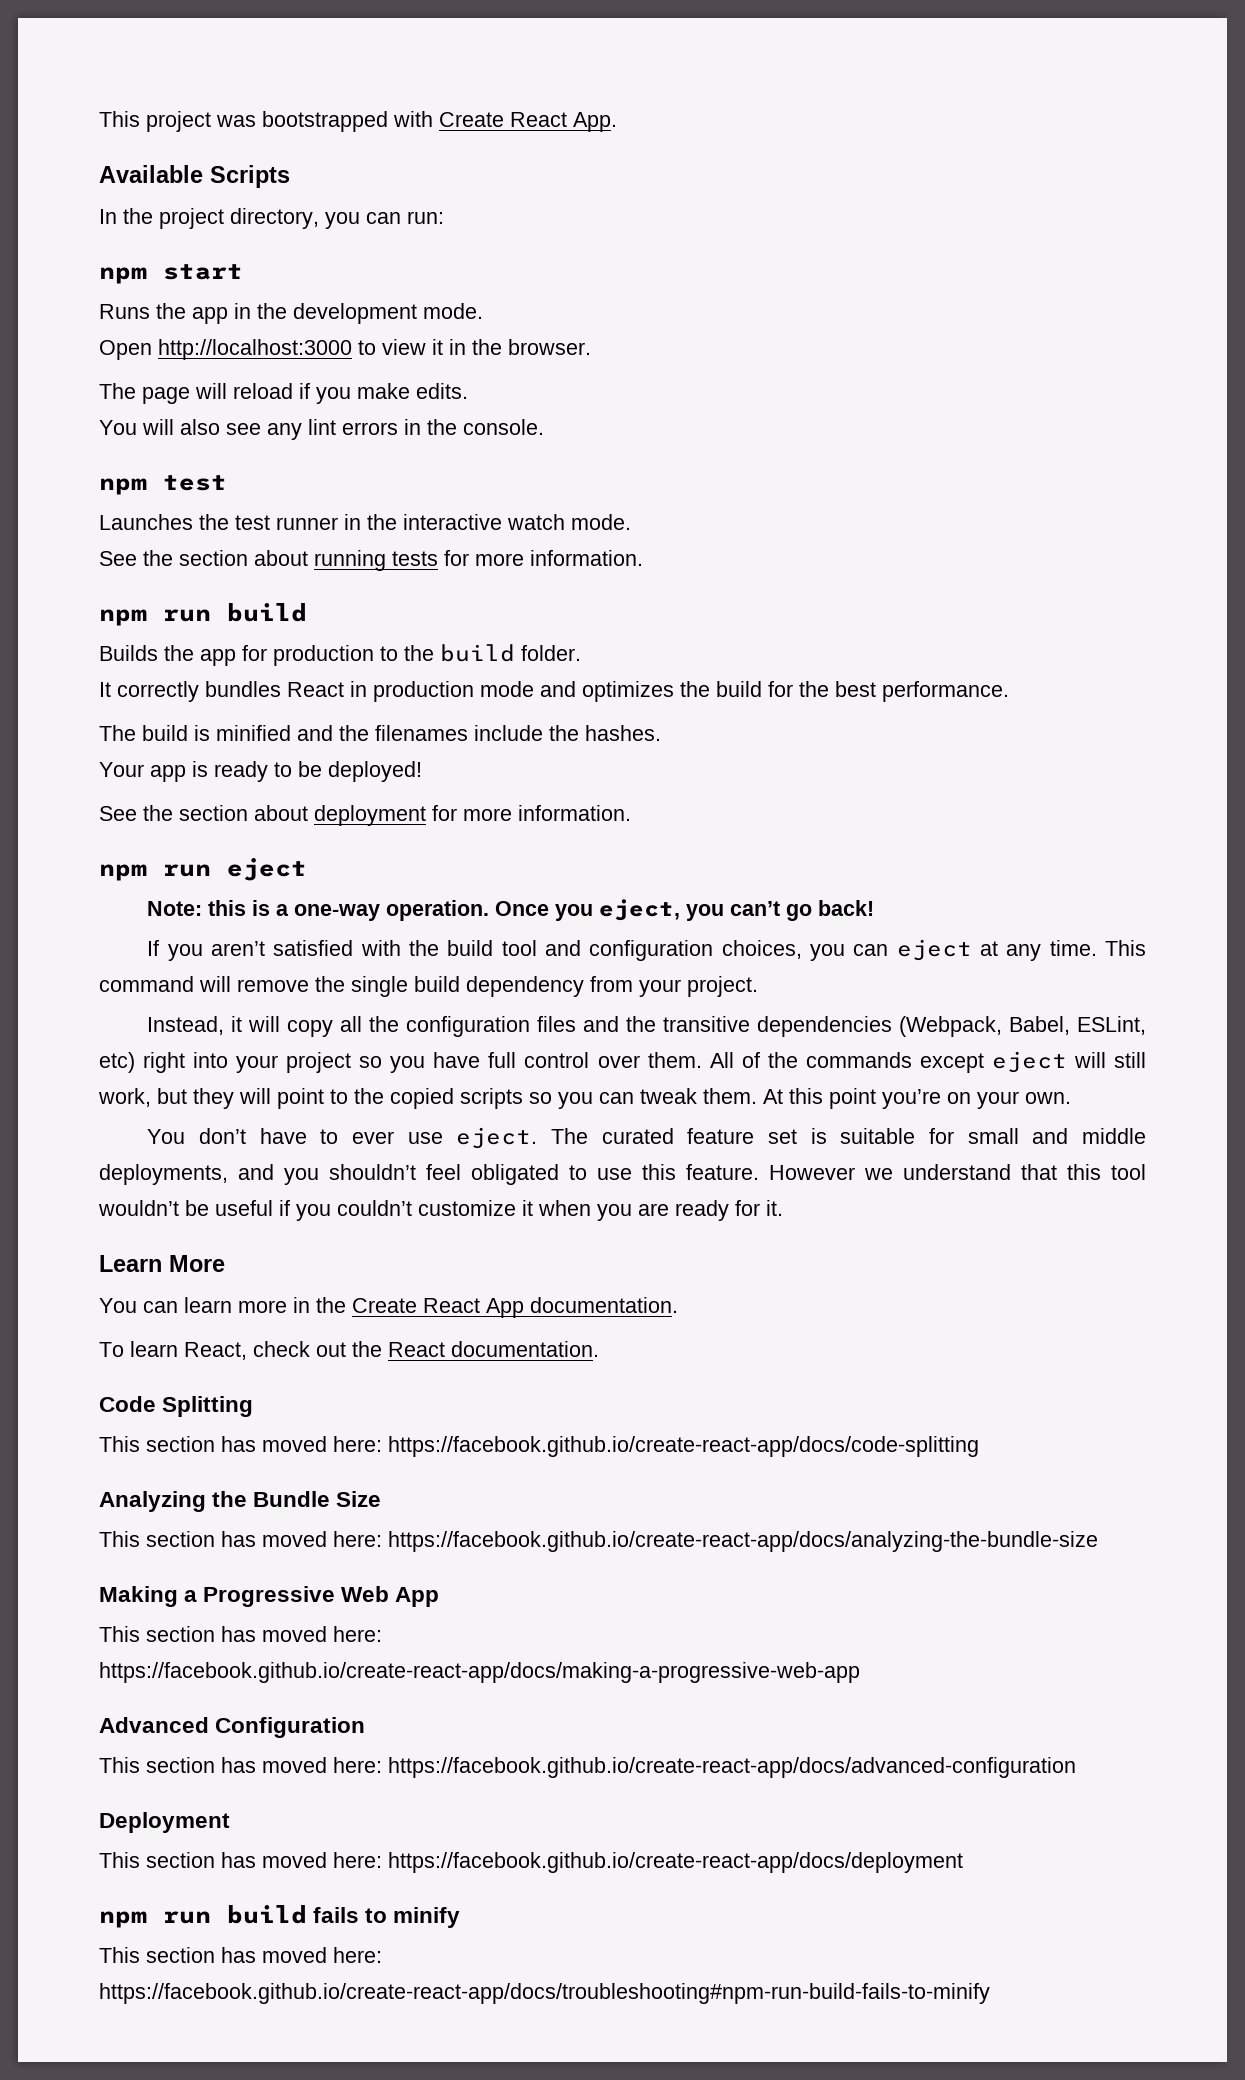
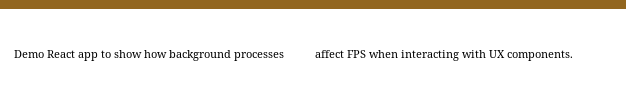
[99,111,617,132] [99,165,290,188] [99,208,444,229] [99,264,243,284] [99,303,483,324] [99,339,591,360] [99,383,468,404] [99,419,544,440] [99,475,227,495] [99,514,631,530] [99,550,643,571] [99,603,307,626] [99,644,581,666] [99,681,1009,702] [99,725,661,741] [99,761,422,782] [99,805,631,826] [99,858,307,881] [147,899,875,921] [147,939,1146,961] [99,976,758,997] [147,1016,1146,1037] [99,1051,1146,1073] [98,1088,1071,1109] [147,1127,1146,1149] [99,1164,1146,1185] [98,1200,783,1221] [99,1255,225,1272] [99,1297,678,1318] [99,1341,599,1360] [99,1396,254,1417] [99,1436,979,1457] [99,1491,382,1512] [99,1531,1098,1552] [99,1586,440,1607] [99,1626,382,1642] [99,1662,860,1683] [99,1717,366,1738] [99,1757,1076,1778] [99,1812,230,1833] [99,1852,963,1873] [99,1905,461,1928] [99,1947,382,1963] [99,1983,990,2004] This project was bootstrapped with Create React App. // Available Scripts // In the project directory, you can run: // npm start // Runs the app in the development mode. // Open http://localhost:3000 to view it in the browser. // The page will reload if you make edits. // You will also see any lint errors in the console. // npm test // Launches the test runner in the interactive watch mode. // See the section about running tests for more information. // npm run build // Builds the app for production to the build folder. // It correctly bundles React in production mode and optimizes the build for the best performance. // The build is minified and the filenames include the hashes. // Your app is ready to be deployed! // See the section about deployment for more information. // npm run eject // Note: this is a one-way operation. Once you eject, you can’t go back! // If you aren’t satisfied with the build tool and configuration choices, you can eject at any time. This command will remove the single build dependency from your project. // Instead, it will copy all the configuration files and the transitive dependencies (Webpack, Babel, ESLint, etc) right into your project so you have full control over them. All of the commands except eject will still work, but they will point to the copied scripts so you can tweak them. At this point you’re on your own. // You don’t have to ever use eject. The curated feature set is suitable for small and middle deployments, and you shouldn’t feel obligated to use this feature. However we understand that this tool wouldn’t be useful if you couldn’t customize it when you are ready for it. // Learn More // You can learn more in the Create React App documentation. // To learn React, check out the React documentation. // Code Splitting // This section has moved here: https://facebook.github.io/create-react-app/docs/code-splitting // Analyzing the Bundle Size // This section has moved here: https://facebook.github.io/create-react-app/docs/analyzing-the-bundle-size // Making a Progressive Web App // This section has moved here: https://facebook.github.io/create-react-app/docs/making-a-progressive-web-app // Advanced Configuration // This section has moved here: https://facebook.github.io/create-react-app/docs/advanced-configuration // Deployment // This section has moved here: https://facebook.github.io/create-react-app/docs/deployment // npm run build fails to minify // This section has moved here: https://facebook.github.io/create-react-app/docs/troubleshooting#npm-run-build-fails-to-minify -> [14,50,573,61] Demo React app to show how background processes affect FPS when interacting with UX components.

